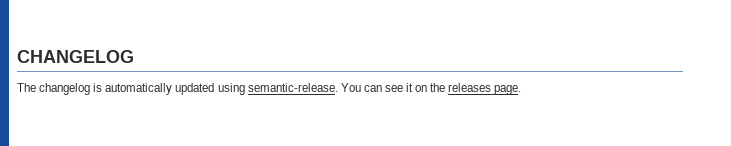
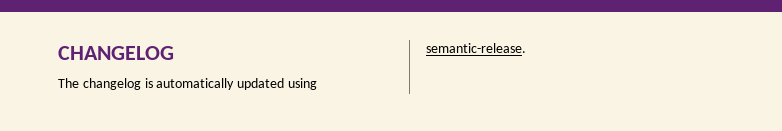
[340,83,522,95] You can see it on the releases page. -> (526, 48) none

